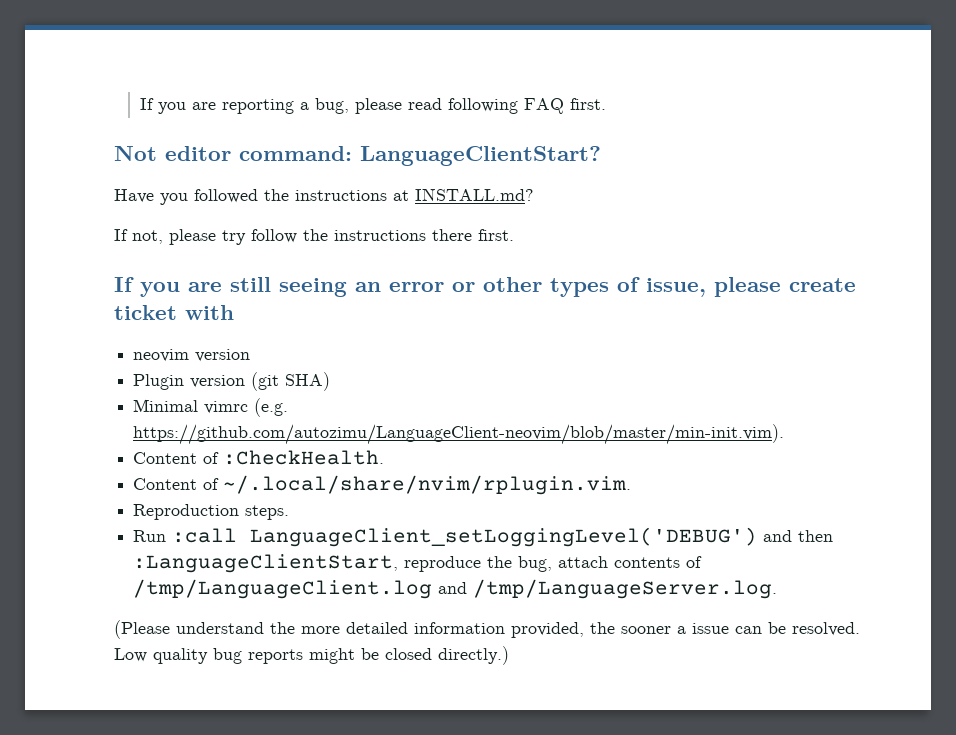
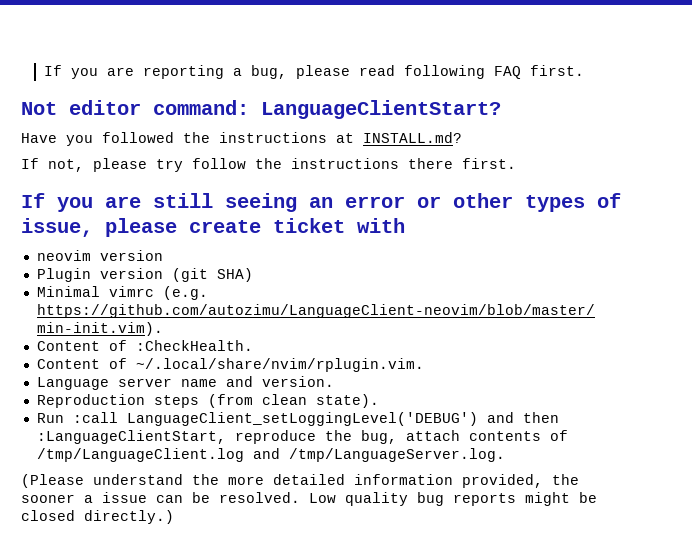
[133,504,290,520] Reproduction steps. -> [36,376,334,390] [36,394,379,408] Language server name and version. // Reproduction steps (from clean state).

